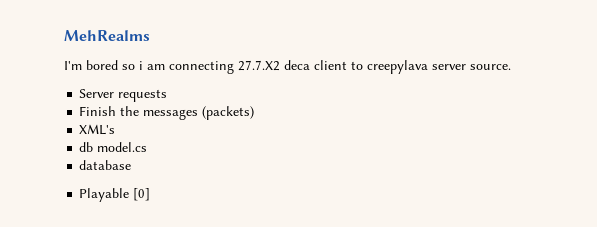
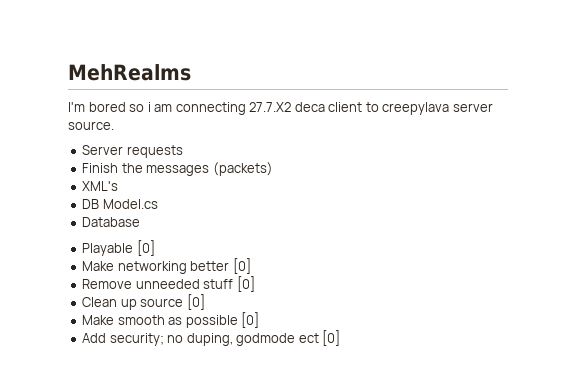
[79,142,148,152] [79,160,132,170] db model.cs // database -> [82,199,158,209] [82,217,141,227] DB Model.cs // Database
(151, 194) none -> [82,258,251,274] [82,276,255,292] [82,294,205,310] [82,312,260,328] [82,330,341,346] // Make networking better [0] // Remove unneeded stuff [0] // Clean up source [0] // Make smooth as possible [0] // Add security; no duping, godmode ect [0]

